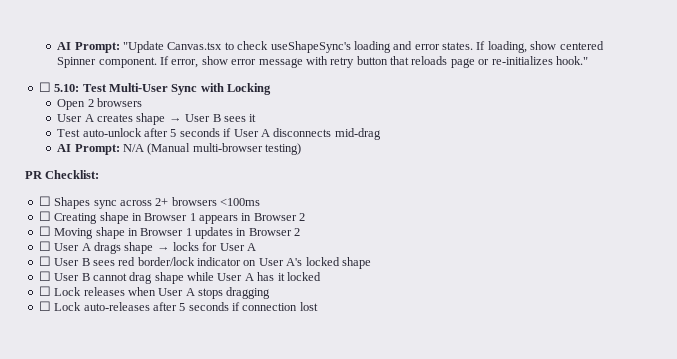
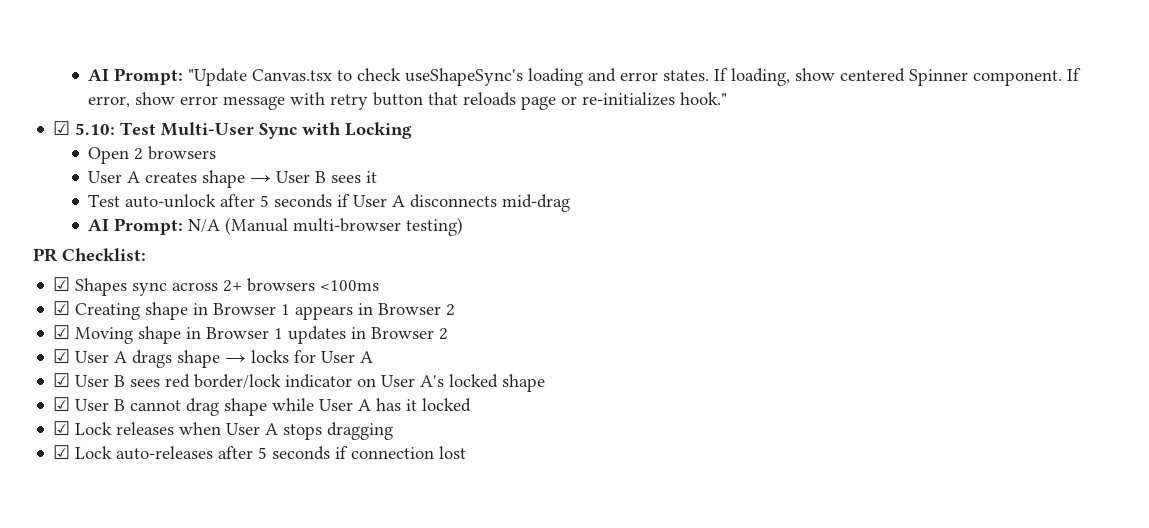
[38,82,51,92] ☐ -> [53,121,71,135] ☑
[38,196,51,206] ☐ -> [53,277,71,291] ☑
[38,211,51,221] ☐ -> [53,301,71,315] ☑
[38,226,51,236] ☐ -> [53,325,71,339] ☑
[38,241,51,251] ☐ -> [53,349,71,363] ☑
[38,256,51,266] ☐ -> [53,373,71,387] ☑
[38,271,51,281] ☐ -> [53,397,71,411] ☑
[38,286,51,296] ☐ -> [53,421,71,435] ☑
[38,301,51,311] ☐ -> [53,445,71,459] ☑

